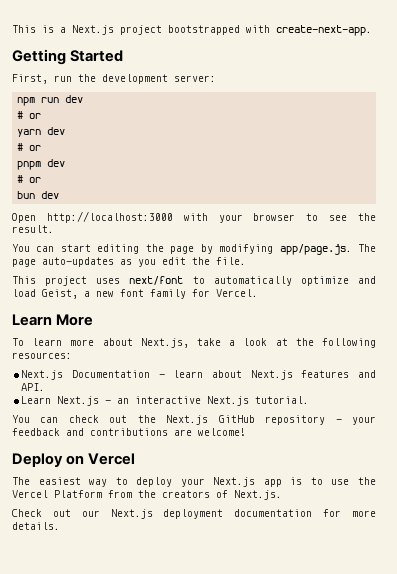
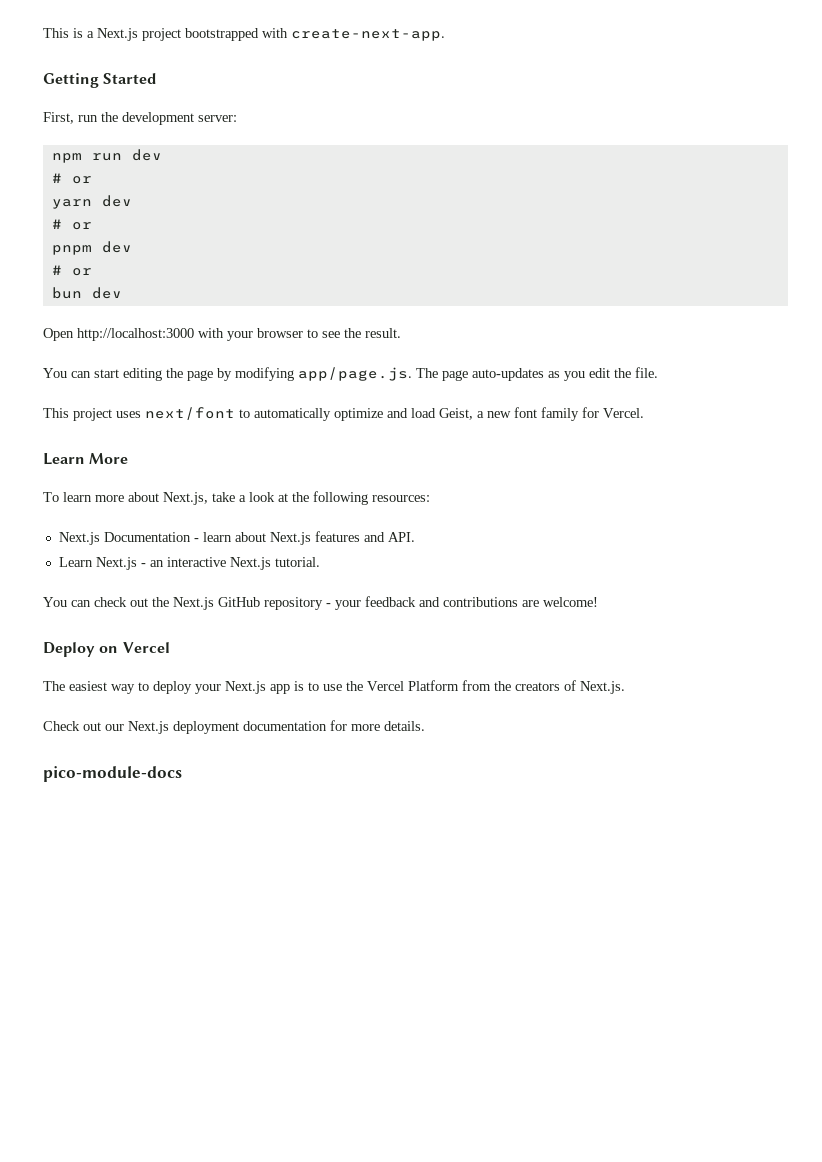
(60, 526) none -> [43,766,182,782] // pico-module-docs

